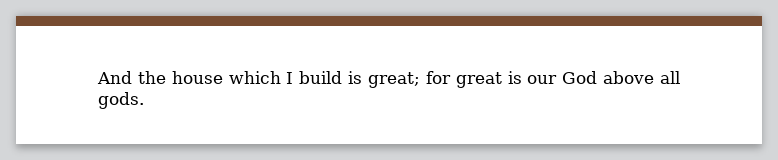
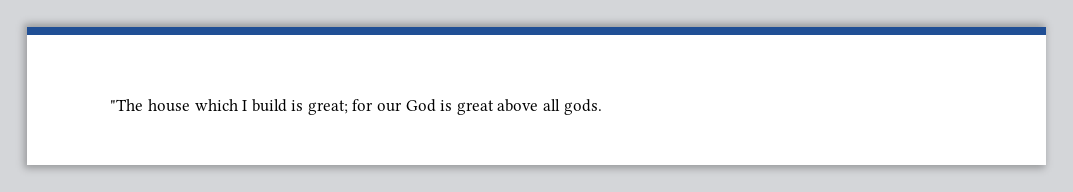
[97,71,166,84] And the -> [110,99,144,111] "The
[455,71,598,88] great is our God -> [377,99,494,115] our God is great

